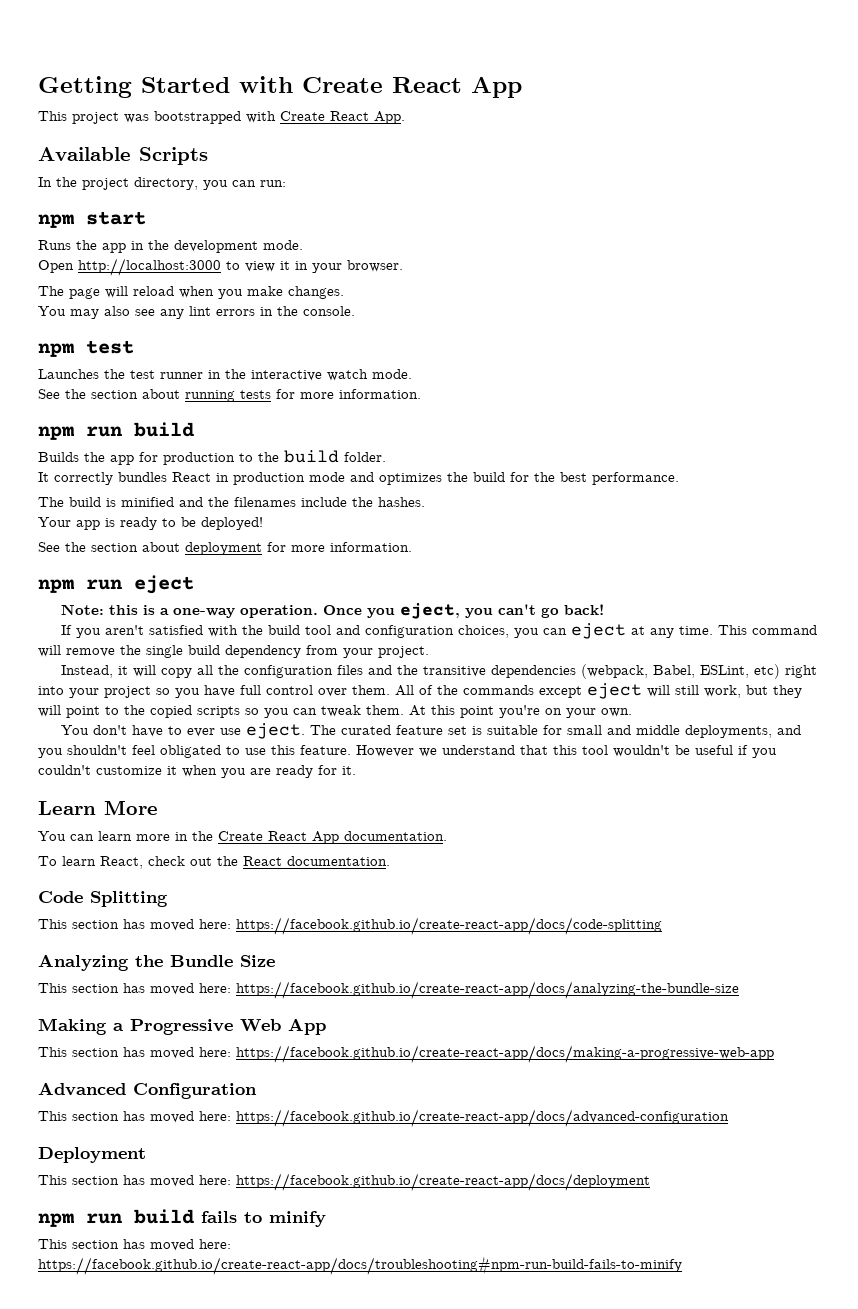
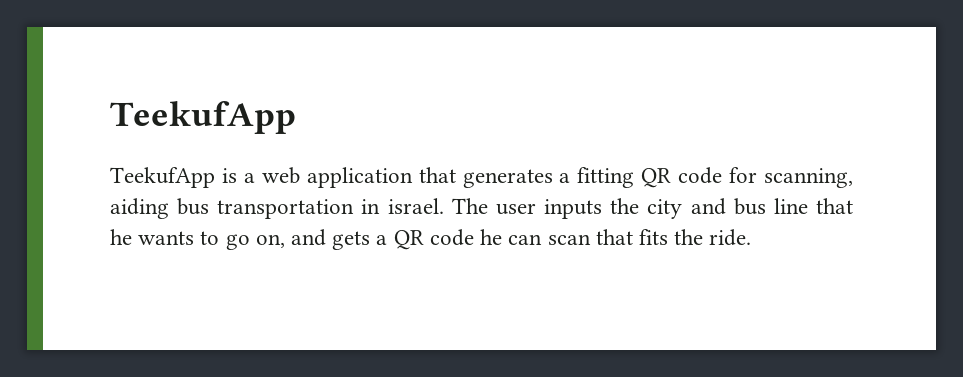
[38,76,522,98] [38,111,405,124] [38,147,208,165] [38,177,286,190] [38,211,146,228] [38,240,303,253] [38,258,403,276] [38,286,344,299] [38,306,355,319] [38,340,134,357] [38,369,412,381] [38,389,421,402] [38,422,194,440] [38,450,386,465] [38,472,679,485] [38,497,425,507] [38,517,263,530] [38,542,412,555] [38,575,194,594] [61,603,605,619] [61,623,818,639] [38,645,429,658] [61,664,818,679] [38,683,802,699] [38,705,632,718] [61,723,802,739] [38,745,777,758] [38,765,356,778] [38,800,158,815] [38,831,447,844] [38,856,390,869] [38,891,168,907] [38,917,662,935] [38,954,275,971] [38,981,739,999] [38,1018,326,1035] [38,1045,774,1063] [38,1082,257,1099] [38,1109,729,1127] [38,1147,146,1163] [38,1173,650,1191] [38,1209,326,1227] [38,1239,231,1251] [38,1256,682,1275] Getting Started with Create React App // This project was bootstrapped with Create React App. // Available Scripts // In the project directory, you can run: // npm start // Runs the app in the development mode. // Open http://localhost:3000 to view it in your browser. // The page will reload when you make changes. // You may also see any lint errors in the console. // npm test // Launches the test runner in the interactive watch mode. // See the section about running tests for more information. // npm run build // Builds the app for production to the build folder. // It correctly bundles React in production mode and optimizes the build for the best performance. // The build is minified and the filenames include the hashes. // Your app is ready to be deployed! // See the section about deployment for more information. // npm run eject // Note: this is a one-way operation. Once you eject, you can't go back! // If you aren't satisfied with the build tool and configuration choices, you can eject at any time. This command will remove the single build dependency from your project. // Instead, it will copy all the configuration files and the transitive dependencies (webpack, Babel, ESLint, etc) right into your project so you have full control over them. All of the commands except eject will still work, but they will point to the copied scripts so you can tweak them. At this point you're on your own. // You don't have to ever use eject. The curated feature set is suitable for small and middle deployments, and you shouldn't feel obligated to use this feature. However we understand that this tool wouldn't be useful if you couldn't customize it when you are ready for it. // Learn More // You can learn more in the Create React App documentation. // To learn React, check out the React documentation. // Code Splitting // This section has moved here: https://facebook.github.io/create-react-app/docs/code-splitting // Analyzing the Bundle Size // This section has moved here: https://facebook.github.io/create-react-app/docs/analyzing-the-bundle-size // Making a Progressive Web App // This section has moved here: https://facebook.github.io/create-react-app/docs/making-a-progressive-web-app // Advanced Configuration // This section has moved here: https://facebook.github.io/create-react-app/docs/advanced-configuration // Deployment // This section has moved here: https://facebook.github.io/create-react-app/docs/deployment // npm run build fails to minify // This section has moved here: https://facebook.github.io/create-react-app/docs/troubleshooting#npm-run-build-fails-to-minify -> [110,101,296,134] [110,167,853,188] [110,198,853,219] [110,229,752,250] TeekufApp // TeekufApp is a web application that generates a fitting QR code for scanning, aiding bus transportation in israel. The user inputs the city and bus line that he wants to go on, and gets a QR code he can scan that fits the ride.

